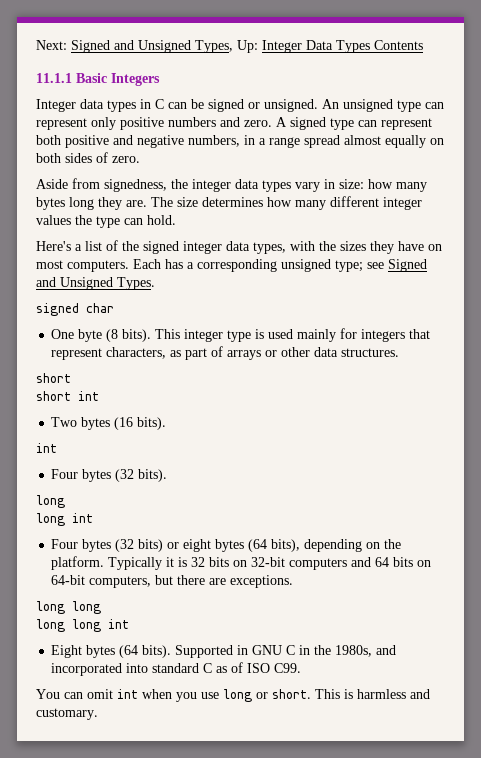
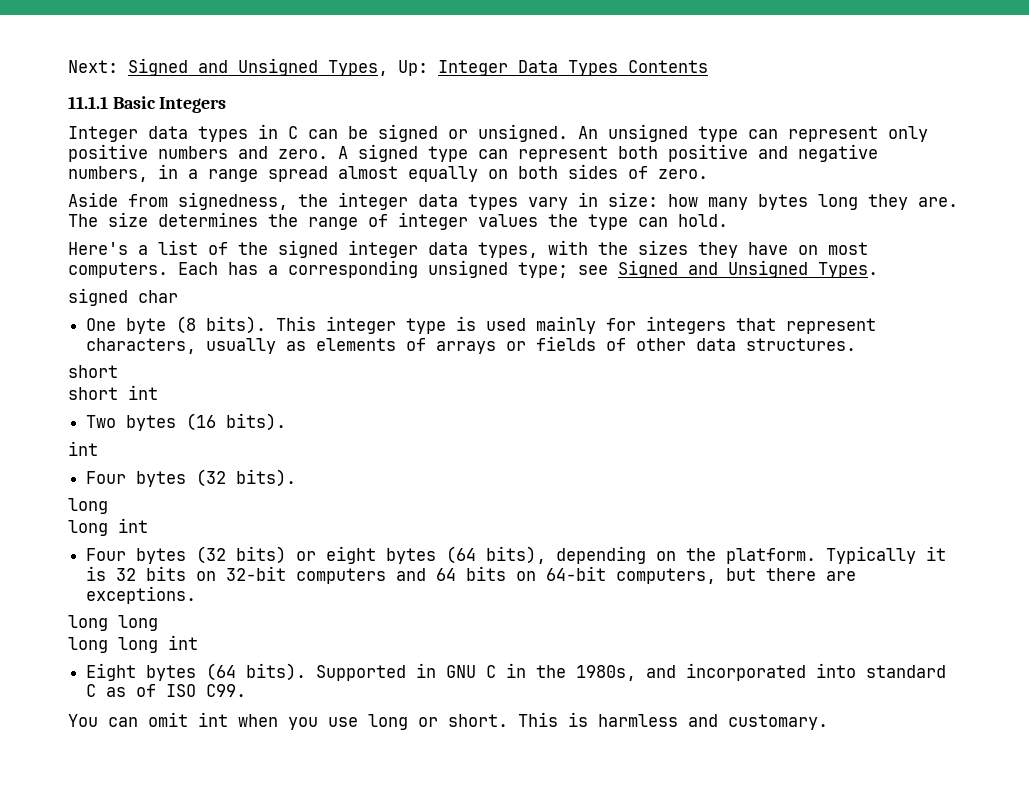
[267,196,379,210] how many different -> [268,214,388,230] the range of
[170,348,208,360] as part -> [206,338,397,354] usually as elements
(278, 353) none -> [536,336,627,351] fields of

